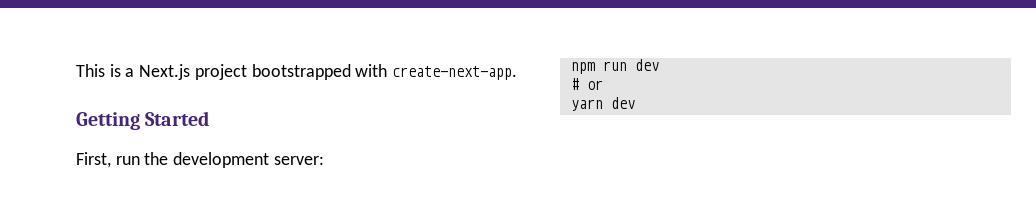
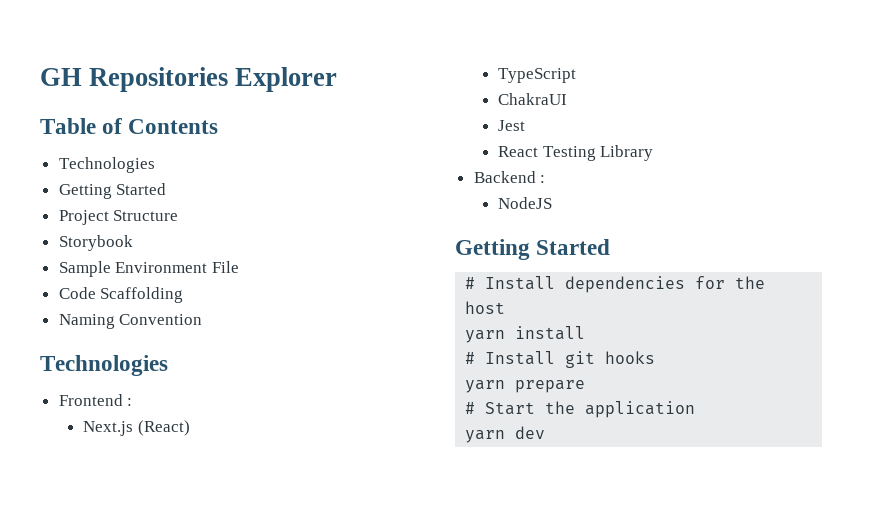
[76,64,518,80] [76,111,210,130] [76,152,324,168] [570,59,659,74] [570,78,603,90] This is a Next.js project bootstrapped with create-next-app. // Getting Started // First, run the development server: // npm run dev // # or -> [40,67,338,92] [40,118,219,134] [58,157,155,173] [58,183,167,199] [58,210,179,225] [58,235,133,251] [58,261,239,277] [58,287,184,303] [58,314,203,329] [40,355,168,376] [58,394,133,406] [83,420,190,436] [498,68,577,83] [498,93,568,105] [498,120,526,131] [498,145,654,161] [473,171,546,183] [498,197,553,209] [455,239,611,260] [465,276,766,293] [465,301,506,314] [465,326,586,343] [465,351,656,368] [465,380,586,393] [465,401,696,418] GH Repositories Explorer // Table of Contents // Technologies // Getting Started // Project Structure // Storybook // Sample Environment File // Code Scaffolding // Naming Convention // Technologies // Frontend : // Next.js (React) // TypeScript // ChakraUI // Jest // React Testing Library // Backend : // NodeJS // Getting Started // # Install dependencies for the host // yarn install // # Install git hooks // yarn prepare // # Start the application

